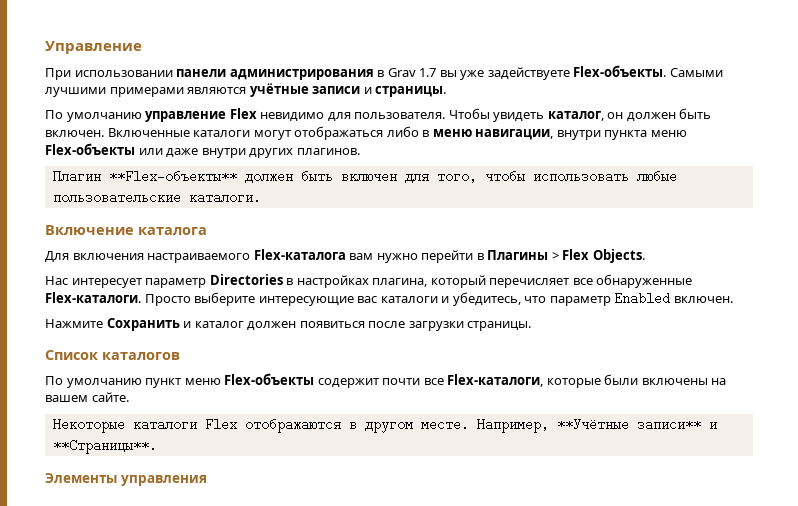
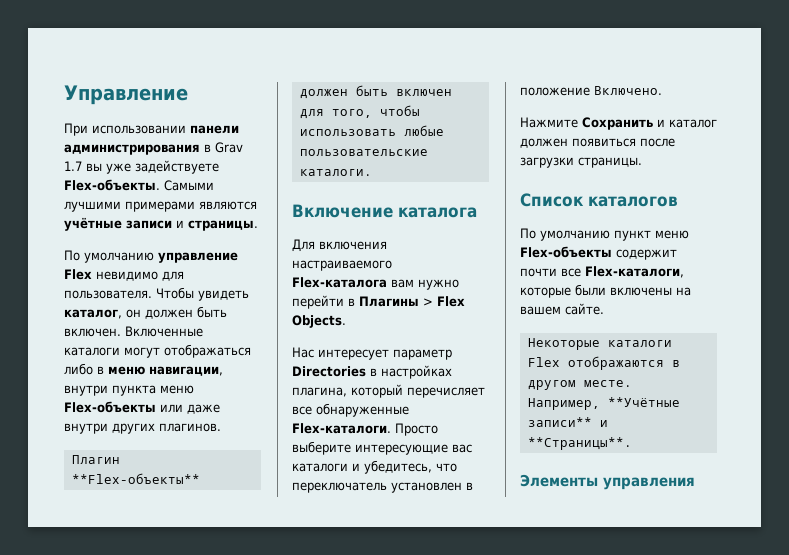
[549,292,733,306] параметр Enabled включен. -> [292,482,473,493] [520,86,662,96] переключатель установлен в положение Включено.

